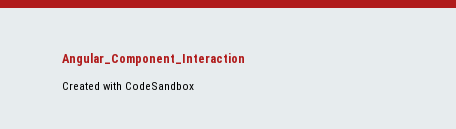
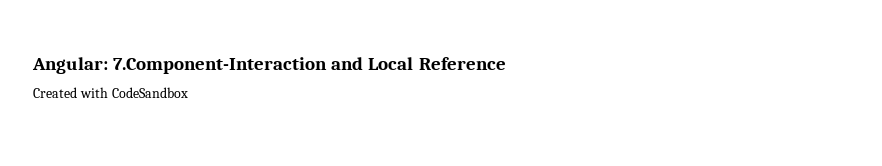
[62,53,245,66] Angular_Component_Interaction -> [32,57,506,74] Angular: 7.Component-Interaction and Local Reference

